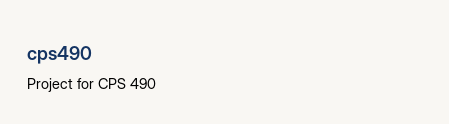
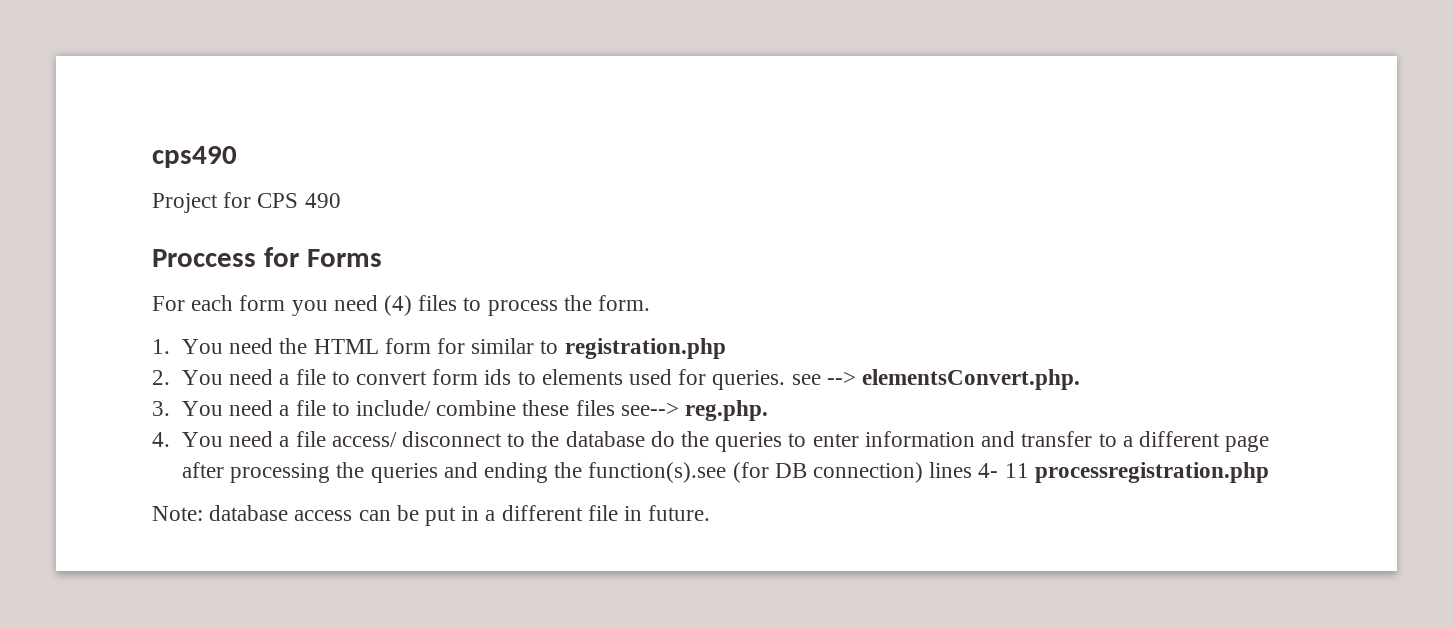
(156, 83) none -> [152,247,382,267] [152,295,651,316] [152,338,726,359] [152,369,1081,390] [152,400,769,421] [152,431,1270,452] [181,462,1269,483] [152,505,711,526] // Proccess for Forms // For each form you need (4) files to process the form. // 1. You need the HTML form for similar to registration.php // 2. You need a file to convert form ids to elements used for queries. see --> elementsConvert.php. // 3. You need a file to include/ combine these files see--> reg.php. // 4. You need a file access/ disconnect to the database do the queries to enter information and transfer to a different page after processing the queries and ending the function(s).see (for DB connection) lines 4- 11 processregistration.php // Note: database access can be put in a different file in future.

